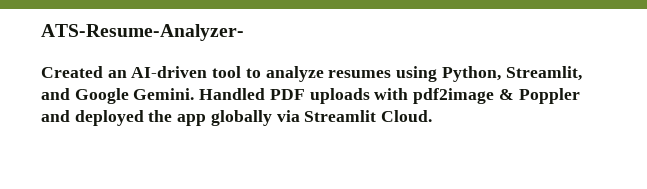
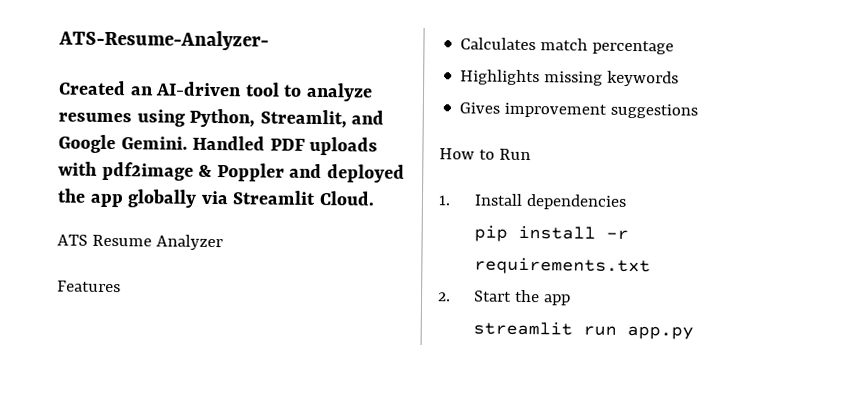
(433, 116) none -> [57,234,223,251] [57,280,121,293] [460,37,675,55] [460,69,680,87] [459,102,699,119] [439,148,531,161] [438,193,628,210] [474,225,630,242] [474,257,652,276] [438,289,572,306] [473,321,695,340] // ATS Resume Analyzer // Features // Calculates match percentage // Highlights missing keywords // Gives improvement suggestions // How to Run // 1. Install dependencies // pip install -r requirements.txt // 2. Start the app // streamlit run app.py

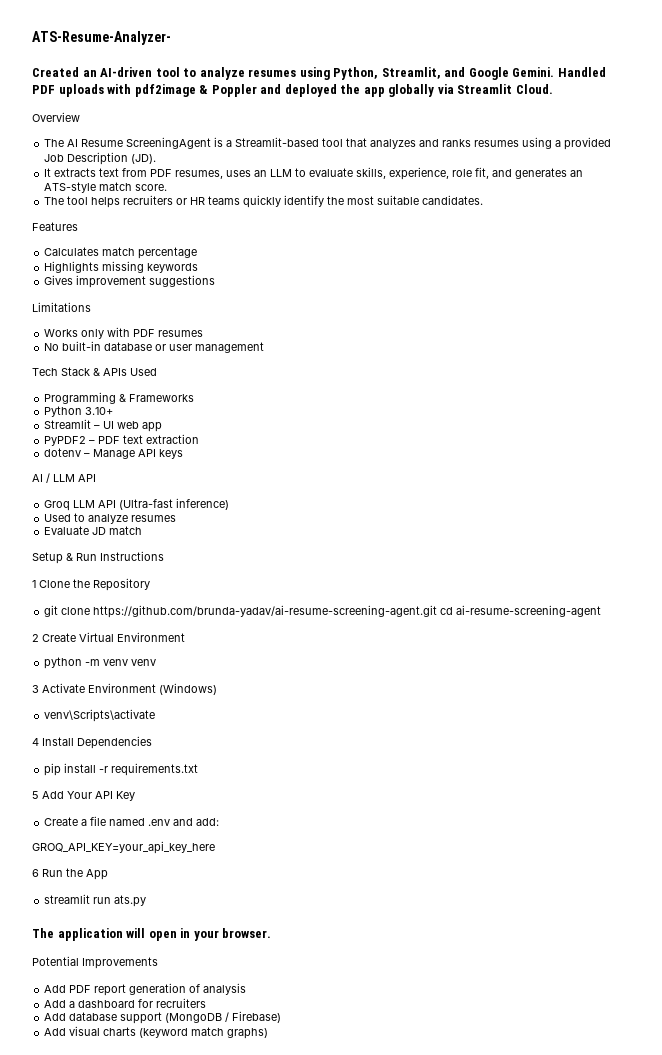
[57,234,223,251] ATS Resume Analyzer -> [32,112,80,122] [44,137,612,150] [44,152,157,165] [44,167,584,180] [44,182,168,193] [44,195,484,208] Overview // The AI Resume ScreeningAgent is a Streamlit-based tool that analyzes and ranks resumes using a provided Job Description (JD). // It extracts text from PDF resumes, uses an LLM to evaluate skills, experience, role fit, and generates an ATS-style match score. // The tool helps recruiters or HR teams quickly identify the most suitable candidates.
[439,148,531,161] [438,193,628,210] [474,225,630,242] [474,257,652,276] [438,289,572,306] [473,321,695,340] How to Run // 1. Install dependencies // pip install -r requirements.txt // 2. Start the app // streamlit run app.py -> [32,302,91,312] [44,327,204,339] [44,341,265,353] [32,367,157,376] [44,392,195,404] [44,406,114,417] [44,419,163,432] [44,434,200,446] [44,448,184,459] [32,473,96,483] [44,498,230,511] [44,513,177,524] [44,526,143,535] [32,551,164,564] [32,578,150,591] [44,605,602,618] [32,632,185,642] [44,657,157,669] [32,683,217,695] [44,709,156,722] [32,736,152,749] [44,763,199,776] [32,791,135,801] [44,816,220,826] [32,841,215,854] [32,868,108,880] [44,894,147,907] [32,928,272,941] [32,956,158,969] [44,983,247,996] [44,998,207,1008] [44,1011,282,1024] [44,1026,269,1039] Limitations // Works only with PDF resumes // No built-in database or user management // Tech Stack & APIs Used // Programming & Frameworks // Python 3.10+ // Streamlit – UI web app // PyPDF2 – PDF text extraction // dotenv – Manage API keys // AI / LLM API // Groq LLM API (Ultra-fast inference) // Used to analyze resumes // Evaluate JD match // Setup & Run Instructions // 1 Clone the Repository // git clone https://github.com/brunda-yadav/ai-resume-screening-agent.git cd ai-resume-screening-agent // 2 Create Virtual Environment // python -m venv venv // 3 Activate Environment (Windows) // venv\Scripts\activate // 4 Install Dependencies // pip install -r requirements.txt // 5 Add Your API Key // Create a file named .env and add: // GROQ_API_KEY=your_api_key_here // 6 Run the App // streamlit run ats.py // The application will open in your browser. // Potential Improvements // Add PDF report generation of analysis // Add a dashboard for recruiters // Add database support (MongoDB / Firebase) // Add visual charts (keyword match graphs)

